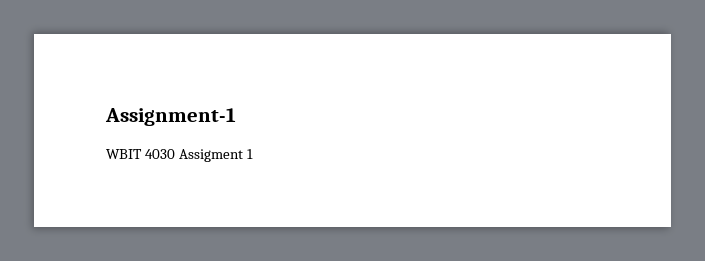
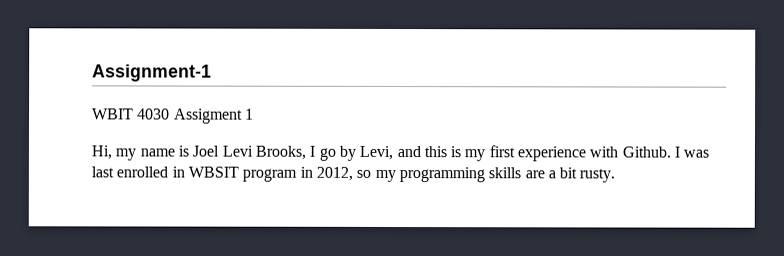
(253, 154) none -> [91,145,710,162] [91,166,616,183] // Hi, my name is Joel Levi Brooks, I go by Levi, and this is my first experience with Github. I was last enrolled in WBSIT program in 2012, so my programming skills are a bit rusty.

